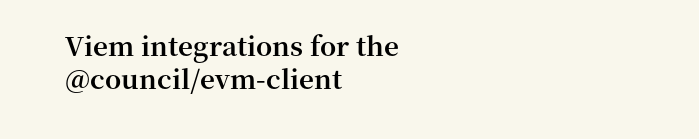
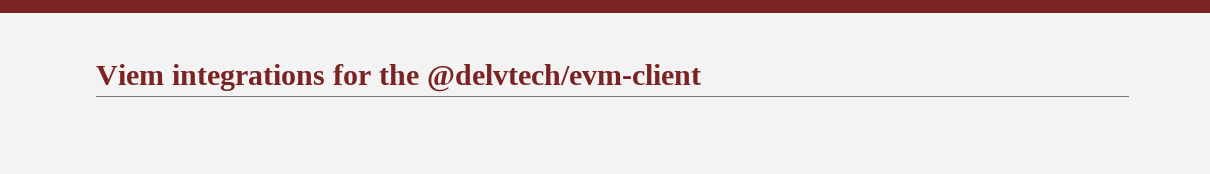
[65,68,343,94] @council/evm-client -> [427,64,702,92] @delvtech/evm-client

